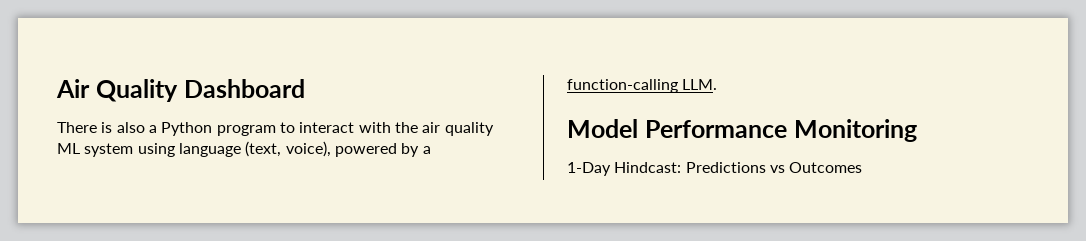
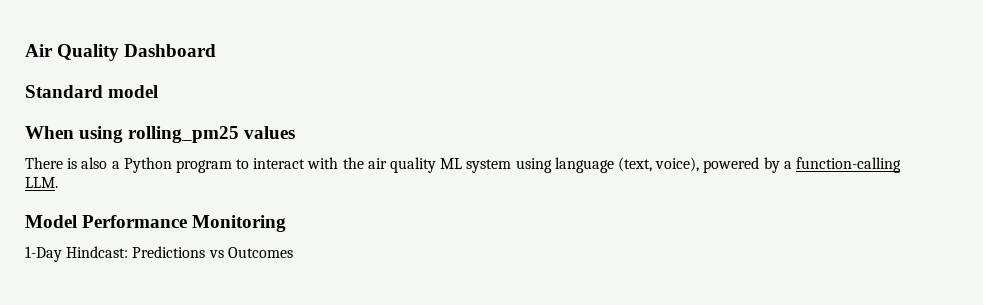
(305, 88) none -> [25,85,159,98] [25,126,296,143] // Standard model // When using rolling_pm25 values

